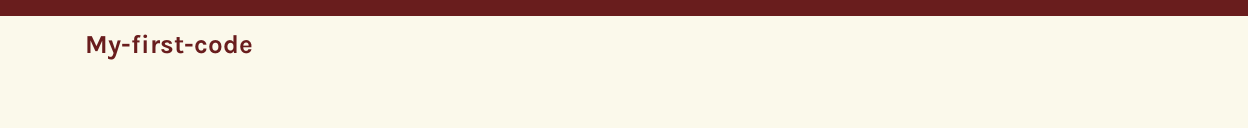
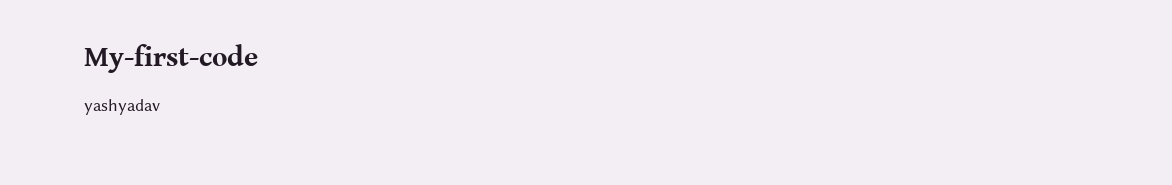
(253, 47) none -> [84,99,160,115] // yashyadav

